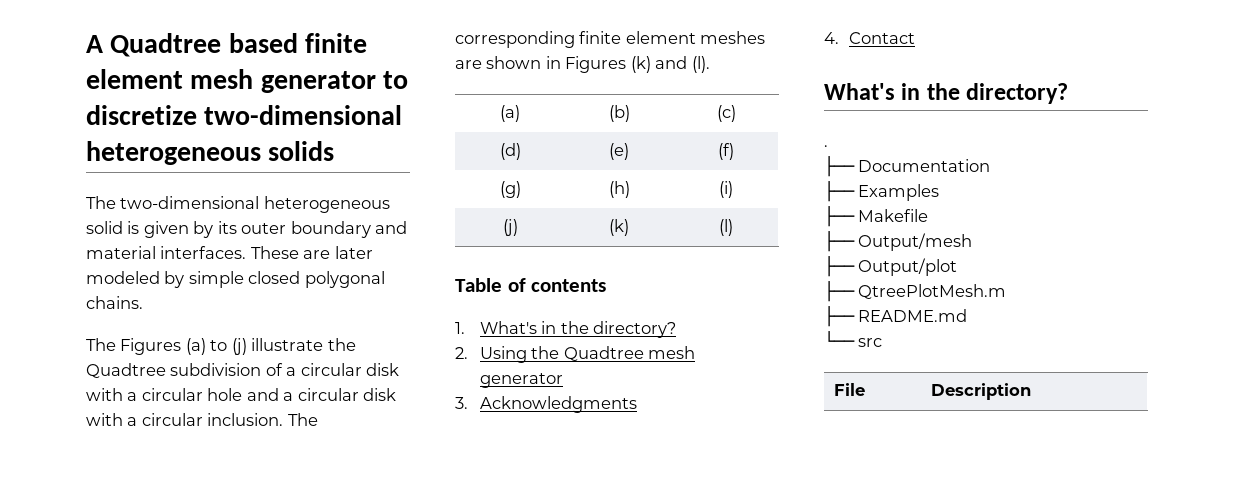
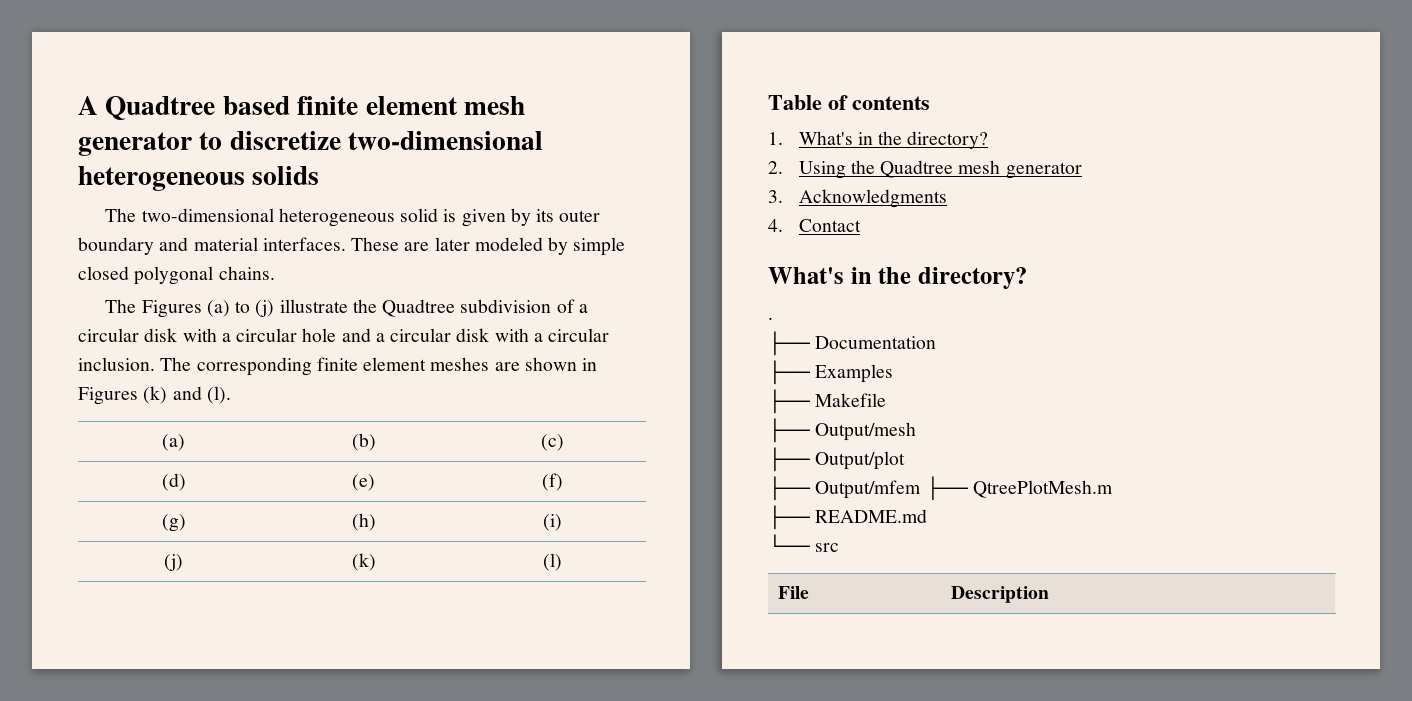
(855, 291) none -> [815,476,969,501] Output/mfem ├──

